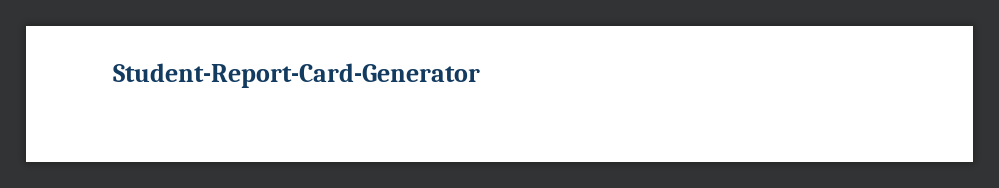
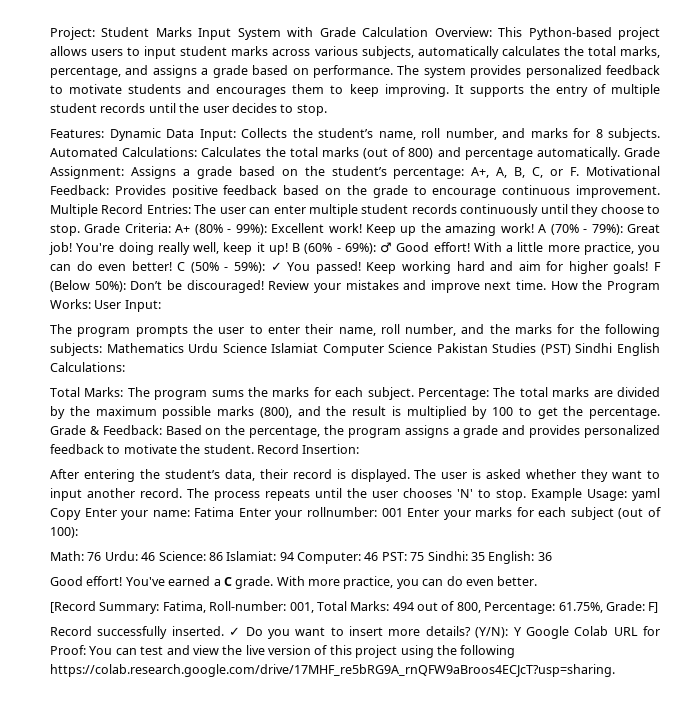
[113,63,480,88] Student-Report-Card-Generator -> [50,27,660,40] [50,46,661,59] [50,65,661,78] [50,84,660,97] [50,103,327,116] [50,128,660,141] [50,147,661,160] [50,166,660,179] [50,185,660,198] [50,204,661,217] [50,223,661,236] [49,242,660,255] [50,261,661,274] [50,280,660,293] [50,299,161,312] [50,324,660,337] [50,343,660,356] [50,362,125,372] [50,387,660,400] [50,406,660,419] [50,425,660,438] [50,444,360,454] [50,469,660,482] [50,488,660,501] [50,507,661,520] [50,527,78,538] [50,551,552,564] [50,576,538,589] [50,601,659,614] [50,626,660,639] [50,645,516,658] [50,664,615,677] Project: Student Marks Input System with Grade Calculation Overview: This Python-based project allows users to input student marks across various subjects, automatically calculates the total marks, percentage, and assigns a grade based on performance. The system provides personalized feedback to motivate students and encourages them to keep improving. It supports the entry of multiple student records until the user decides to stop. // Features: Dynamic Data Input: Collects the student’s name, roll number, and marks for 8 subjects. Automated Calculations: Calculates the total marks (out of 800) and percentage automatically. Grade Assignment: Assigns a grade based on the student’s percentage: A+, A, B, C, or F. Motivational Feedback: Provides positive feedback based on the grade to encourage continuous improvement. Multiple Record Entries: The user can enter multiple student records continuously until they choose to stop. Grade Criteria: A+ (80% - 99%): Excellent work! Keep up the amazing work! A (70% - 79%): Great job! You're doing really well, keep it up! B (60% - 69%): ♂ Good effort! With a little more practice, you can do even better! C (50% - 59%): ✓ You passed! Keep working hard and aim for higher goals! F (Below 50%): Don’t be discouraged! Review your mistakes and improve next time. How the Program Works: User Input: // The program prompts the user to enter their name, roll number, and the marks for the following subjects: Mathematics Urdu Science Islamiat Computer Science Pakistan Studies (PST) Sindhi English Calculations: // Total Marks: The program sums the marks for each subject. Percentage: The total marks are divided by the maximum possible marks (800), and the result is multiplied by 100 to get the percentage. Grade & Feedback: Based on the percentage, the program assigns a grade and provides personalized feedback to motivate the student. Record Insertion: // After entering the student’s data, their record is displayed. The user is asked whether they want to input another record. The process repeats until the user chooses 'N' to stop. Example Usage: yaml Copy Enter your name: Fatima Enter your rollnumber: 001 Enter your marks for each subject (out of 100): // Math: 76 Urdu: 46 Science: 86 Islamiat: 94 Computer: 46 PST: 75 Sindhi: 35 English: 36 // Good effort! You've earned a C grade. With more practice, you can do even better. // [Record Summary: Fatima, Roll-number: 001, Total Marks: 494 out of 800, Percentage: 61.75%, Grade: F] // Record successfully inserted. ✓ Do you want to insert more details? (Y/N): Y Google Colab URL for Proof: You can test and view the live version of this project using the following https://colab.research.google.com/drive/17MHF_re5bRG9A_rnQFW9aBroos4ECJcT?usp=sharing.

